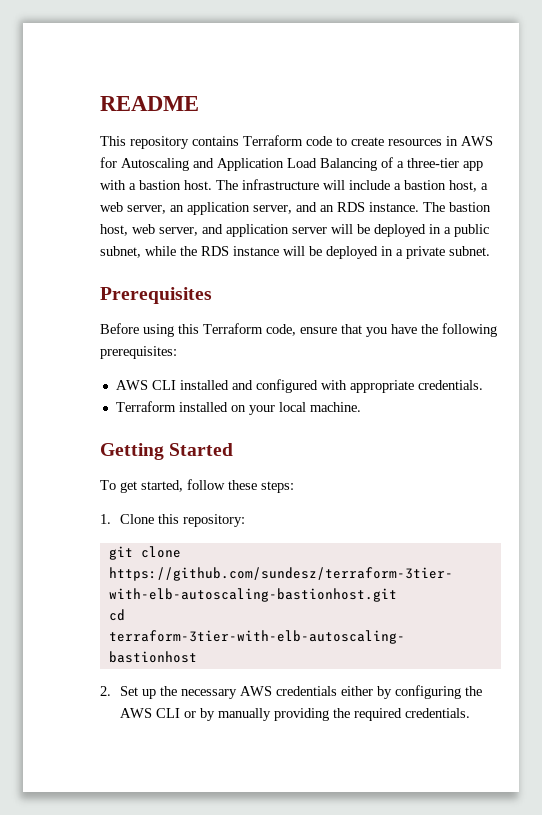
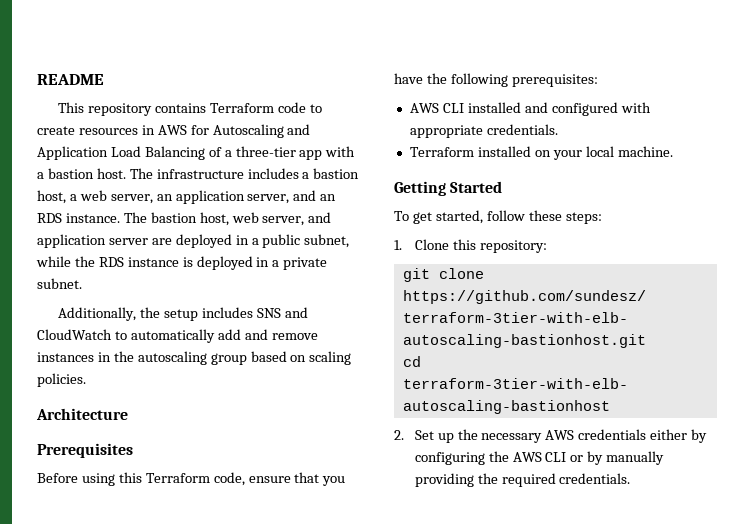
[323,180,390,190] will include -> [247,168,299,179] includes
[331,224,370,234] will be -> [151,238,172,245] are
[283,246,322,256] will be -> [182,257,193,267] is
(490, 251) none -> [58,307,308,321] [37,329,318,343] [37,351,352,365] [37,373,86,387] [36,408,128,420] // Additionally, the setup includes SNS and CloudWatch to automatically add and remove instances in the autoscaling group based on scaling policies. // Architecture

